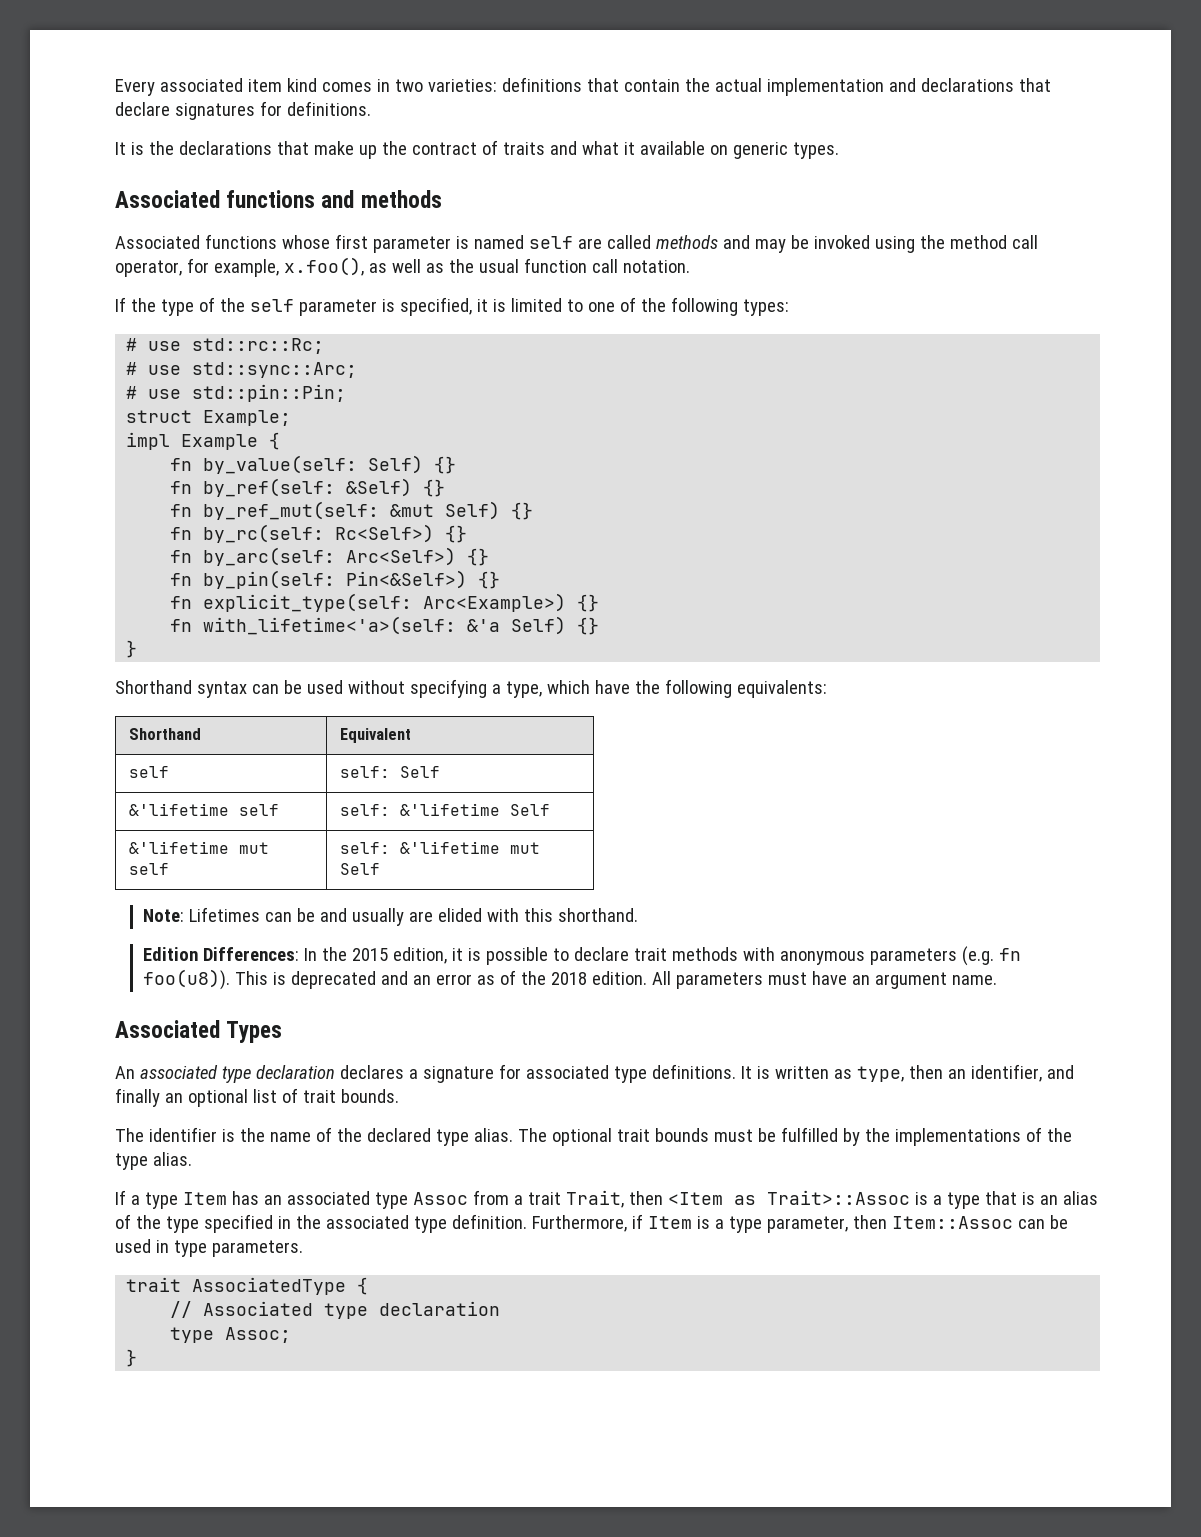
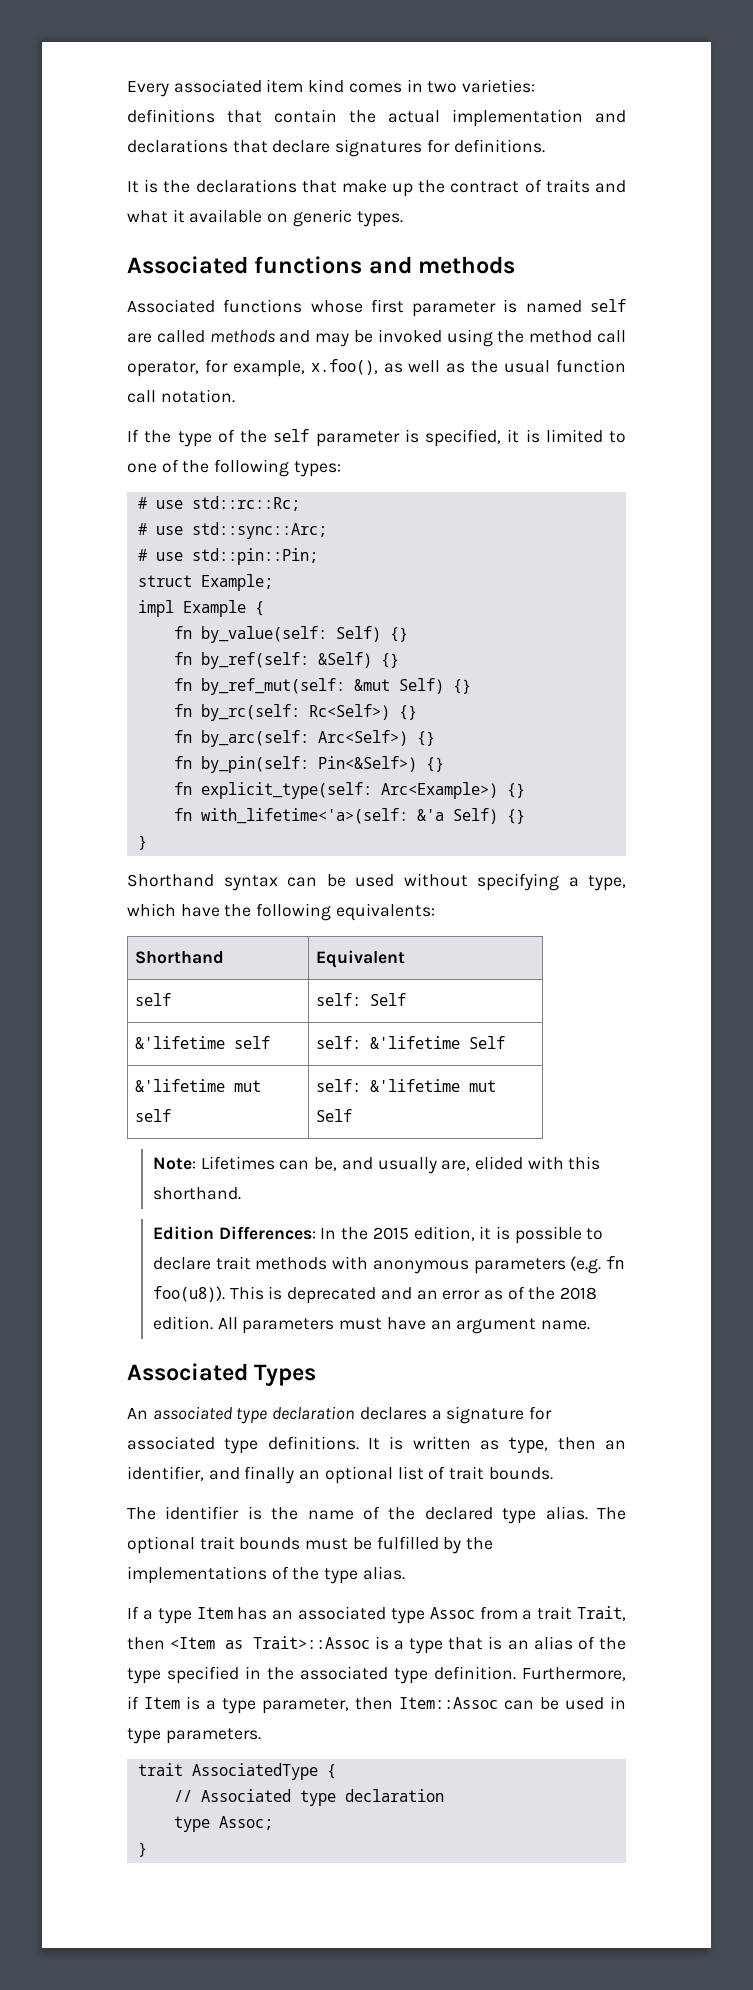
[297,908,316,922] be -> [314,1157,338,1171] be,
[409,911,434,922] are -> [441,1160,471,1171] are,

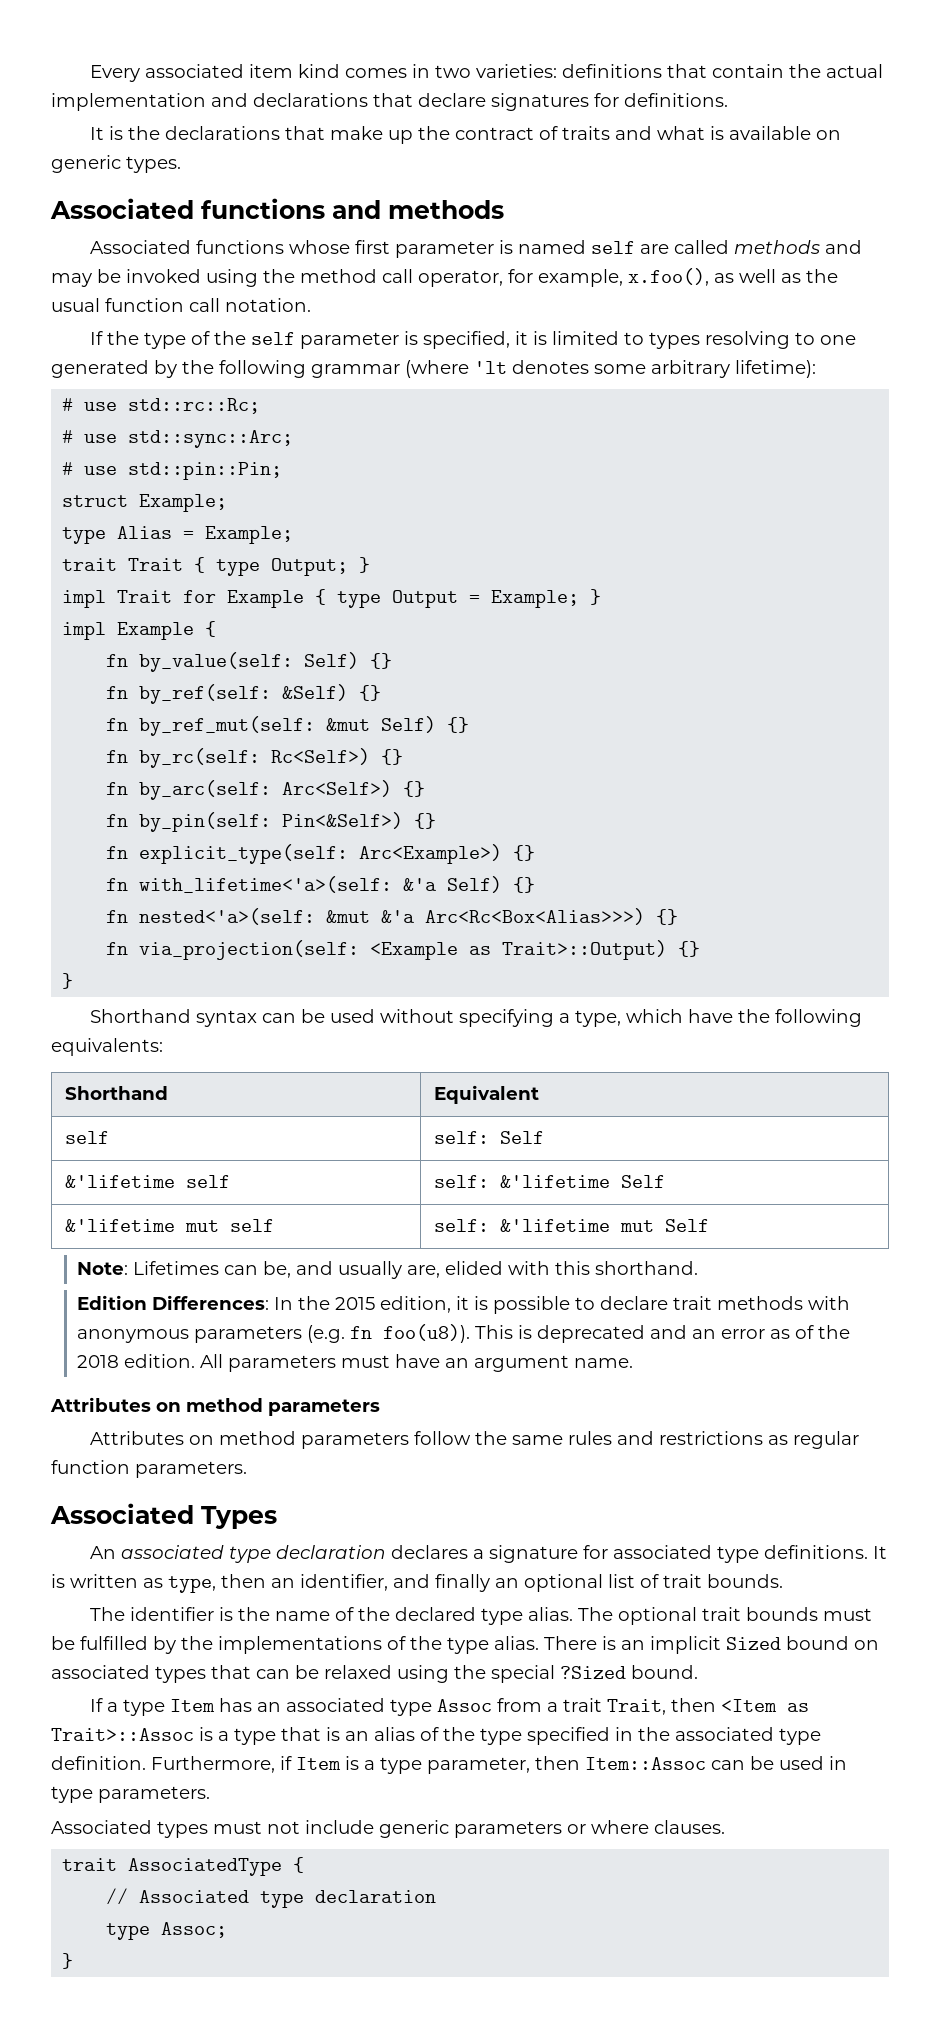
[172,209,185,223] it -> [709,126,724,140] is
[127,459,341,477] one of the following types: -> [648,331,856,349] [51,360,816,378] types resolving to one generated by the following grammar (where 'lt denotes some arbitrary lifetime):
(273, 582) none -> [62,526,294,544] [62,557,371,576] [62,589,602,608] // type Alias = Example; // trait Trait { type Output; } // impl Trait for Example { type Output = Example; }
(525, 816) none -> [106,908,679,925] [106,940,701,960] // fn nested<'a>(self: &mut &'a Arc<Rc<Box<Alias>>>) {} // fn via_projection(self: <Example as Trait>::Output) {}
(591, 1325) none -> [50,1397,380,1416] [89,1431,859,1449] [51,1460,247,1478] // Attributes on method parameters // Attributes on method parameters follow the same rules and restrictions as regular function parameters.
(405, 1573) none -> [544,1636,879,1654] [51,1665,698,1683] There is an implicit Sized bound on associated types that can be relaxed using the special ?Sized bound.
(261, 1736) none -> [51,1820,725,1838] // Associated types must not include generic parameters or where clauses.

